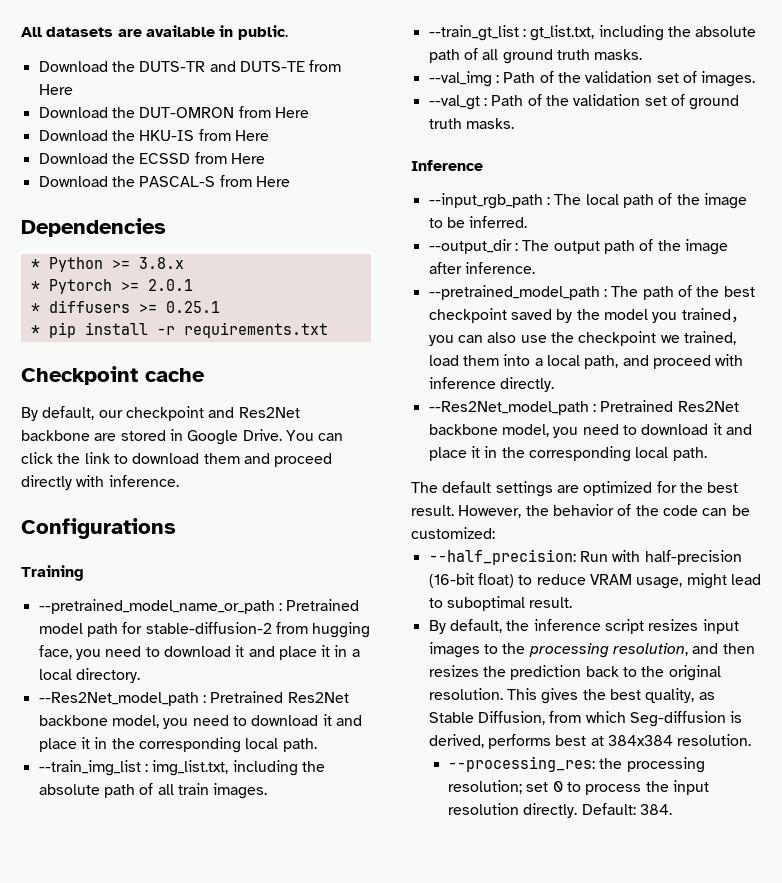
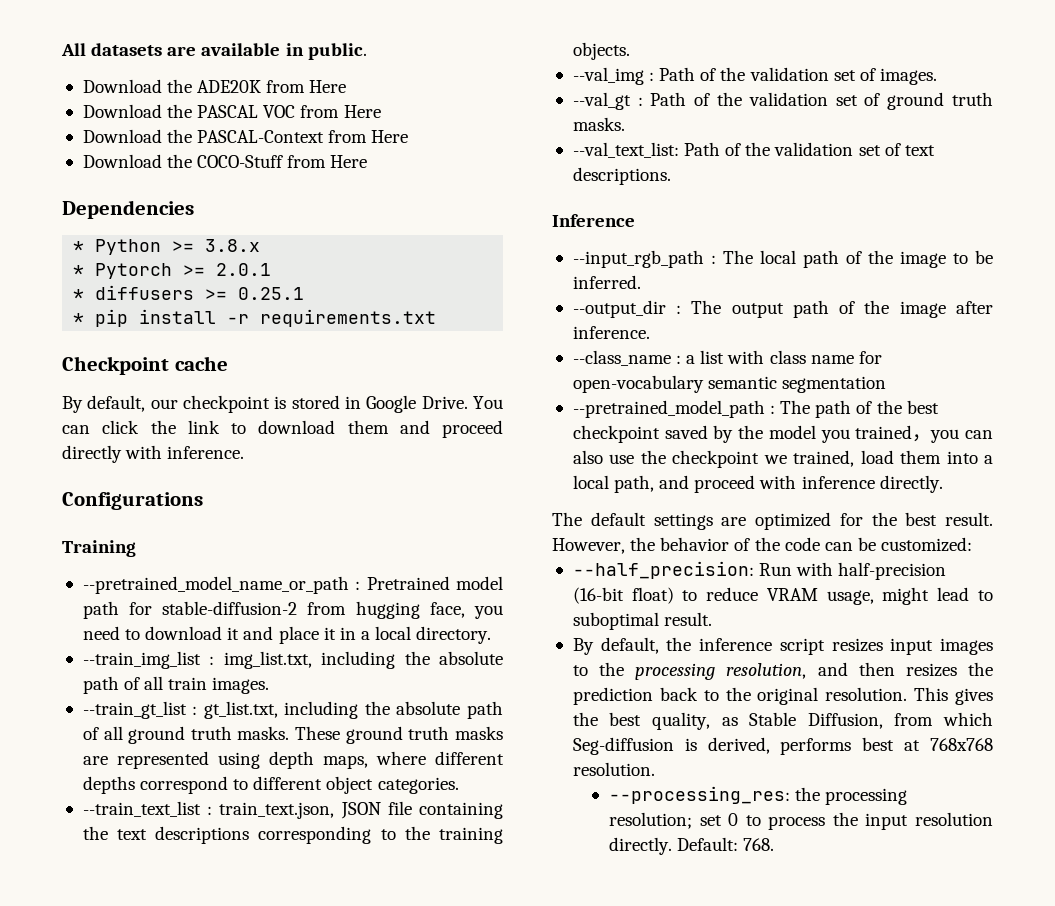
[139,60,342,72] [38,84,73,95] [38,106,309,118] [38,129,269,141] [38,152,265,164] [38,176,216,187] DUTS-TR and DUTS-TE from Here // Download the DUT-OMRON from Here // Download the HKU-IS from Here // Download the ECSSD from Here // Download the PASCAL-S -> [197,80,347,93] [82,104,381,118] [82,129,409,143] [82,154,284,168] ADE20K from Here // Download the PASCAL VOC from Here // Download the PASCAL-Context from Here // Download the COCO-Stuff
[208,407,300,418] [21,430,117,441] and Res2Net backbone are -> [274,396,287,409] is
[38,691,349,706] [38,714,362,729] [38,737,317,753] // --Res2Net_model_path : Pretrained Res2Net backbone model, you need to download it and place it in the corresponding local path. -> (492, 635) none
(643, 54) none -> [295,726,503,744] [82,751,504,769] [82,776,459,794] [82,801,504,819] [82,826,504,844] [572,42,630,60] These ground truth masks are represented using depth maps, where different depths correspond to different object categories. // --train_text_list : train_text.json, JSON file containing the text descriptions corresponding to the training objects.
(514, 123) none -> [572,142,935,158] [572,167,671,185] // --val_text_list: Path of the validation set of text descriptions.
(535, 268) none -> [572,350,882,366] [572,375,887,393] // --class_name : a list with class name for open-vocabulary semantic segmentation
[428,400,739,415] [428,423,752,438] [428,446,707,462] // --Res2Net_model_path : Pretrained Res2Net backbone model, you need to download it and place it in the corresponding local path. -> (943, 484) none
[607,735,673,746] 384x384 -> [930,738,994,751] 768x768
[640,804,673,815] 384. -> [743,838,775,851] 768.

